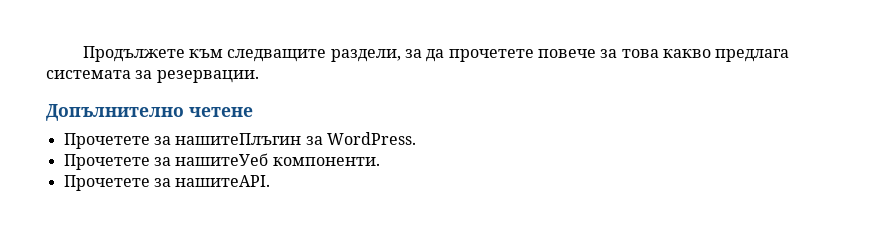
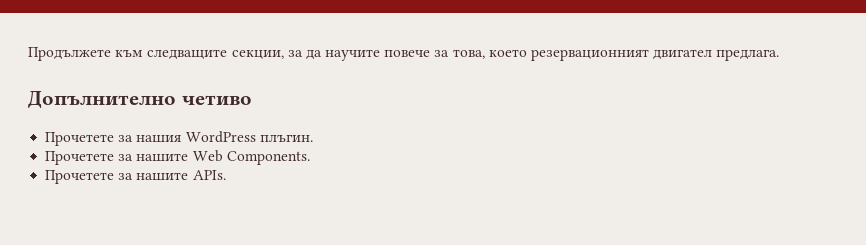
[330,49,401,62] раздели, -> [231,50,284,60] секции,
[448,49,534,62] прочетете -> [325,49,381,61] научите
[621,49,790,62] [46,70,259,83] това какво предлага системата за резервации. -> [452,49,780,61] това, което резервационният двигател предлага.
[189,107,253,117] [63,132,416,149] [63,153,380,170] [63,175,271,191] четене // Прочетете за нашитеПлъгин за WordPress. // Прочетете за нашитеУеб компоненти. // Прочетете за нашитеAPI. -> [181,95,252,105] [45,131,313,146] [45,150,310,165] [45,170,226,184] четиво // Прочетете за нашия WordPress плъгин. // Прочетете за нашите Web Components. // Прочетете за нашите APIs.

